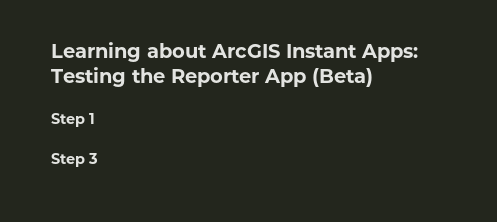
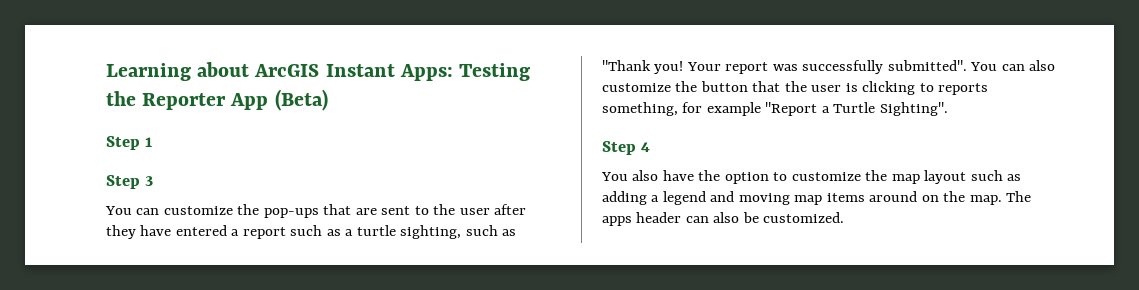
(98, 158) none -> [105,204,527,218] [106,225,517,239] [602,60,1056,74] [602,81,989,95] [602,102,948,116] [602,141,650,155] [601,170,1022,184] [602,191,1032,205] [602,212,845,226] // You can customize the pop-ups that are sent to the user after they have entered a report such as a turtle sighting, such as "Thank you! Your report was successfully submitted". You can also customize the button that the user is clicking to reports something, for example "Report a Turtle Sighting". // Step 4 // You also have the option to customize the map layout such as adding a legend and moving map items around on the map. The apps header can also be customized.

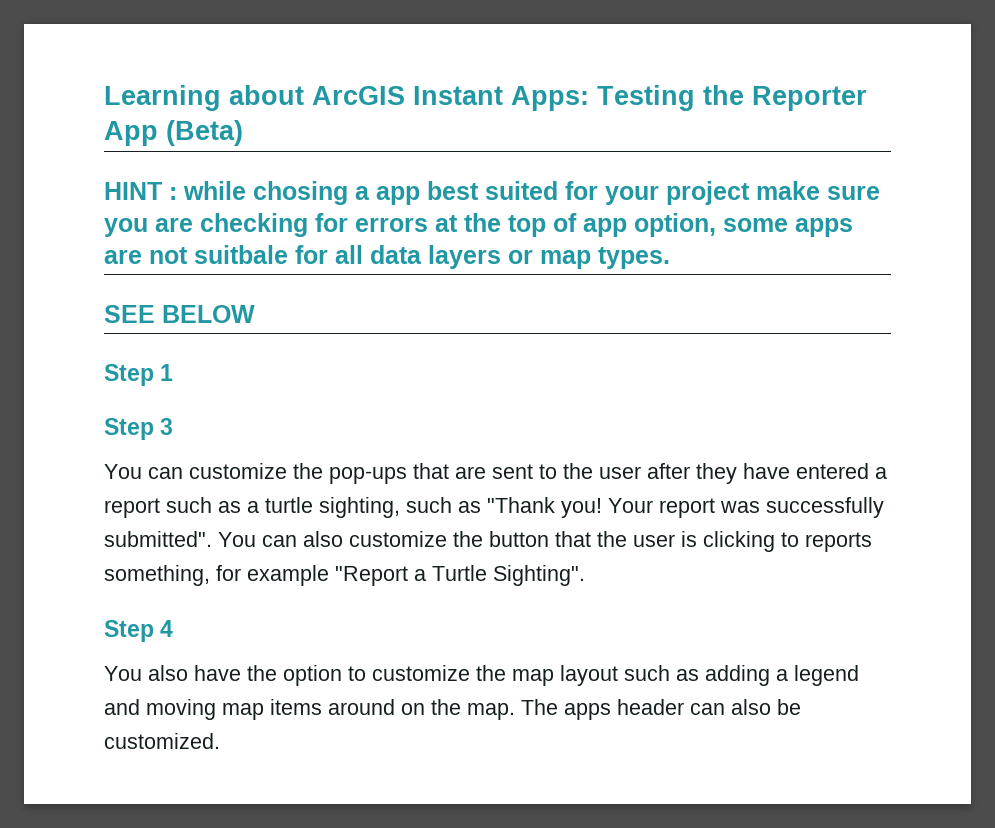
(328, 100) none -> [104,181,880,205] [104,213,853,237] [104,245,670,269] [104,305,255,323] // HINT : while chosing a app best suited for your project make sure you are checking for errors at the top of app option, some apps are not suitbale for all data layers or map types. // SEE BELOW

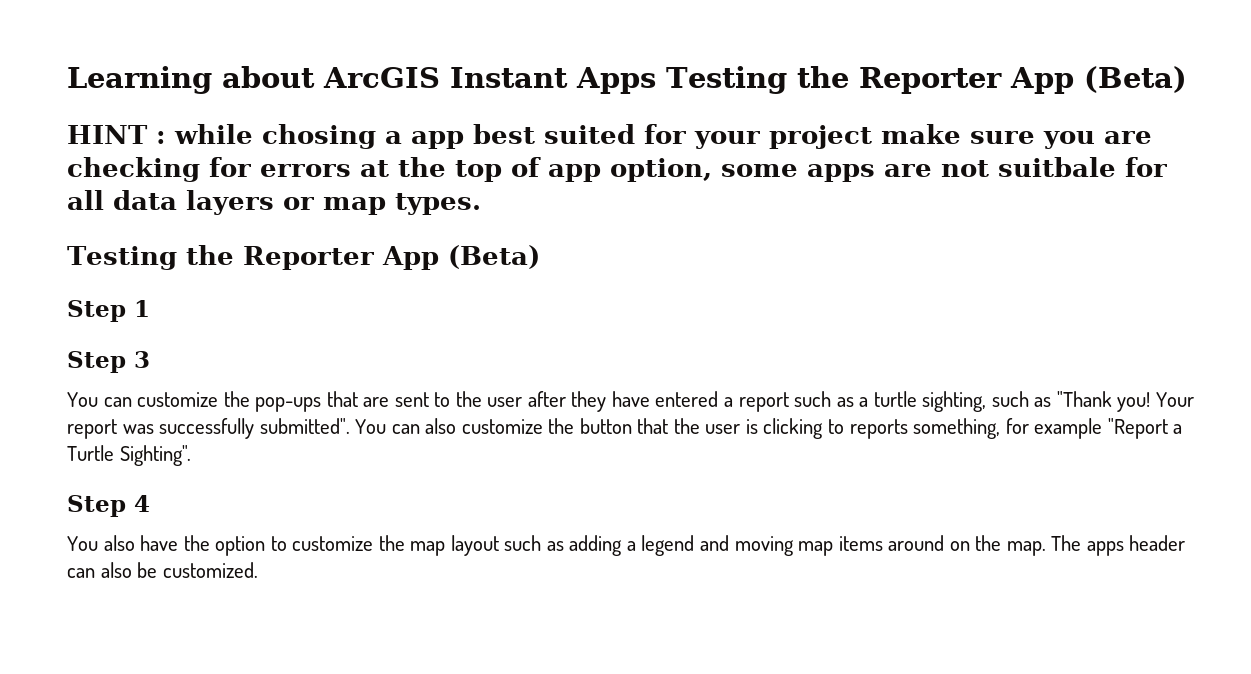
[511,86,589,111] Apps: -> [576,67,656,94] Apps
[104,305,255,323] SEE BELOW -> [67,245,540,270] Testing the Reporter App (Beta)

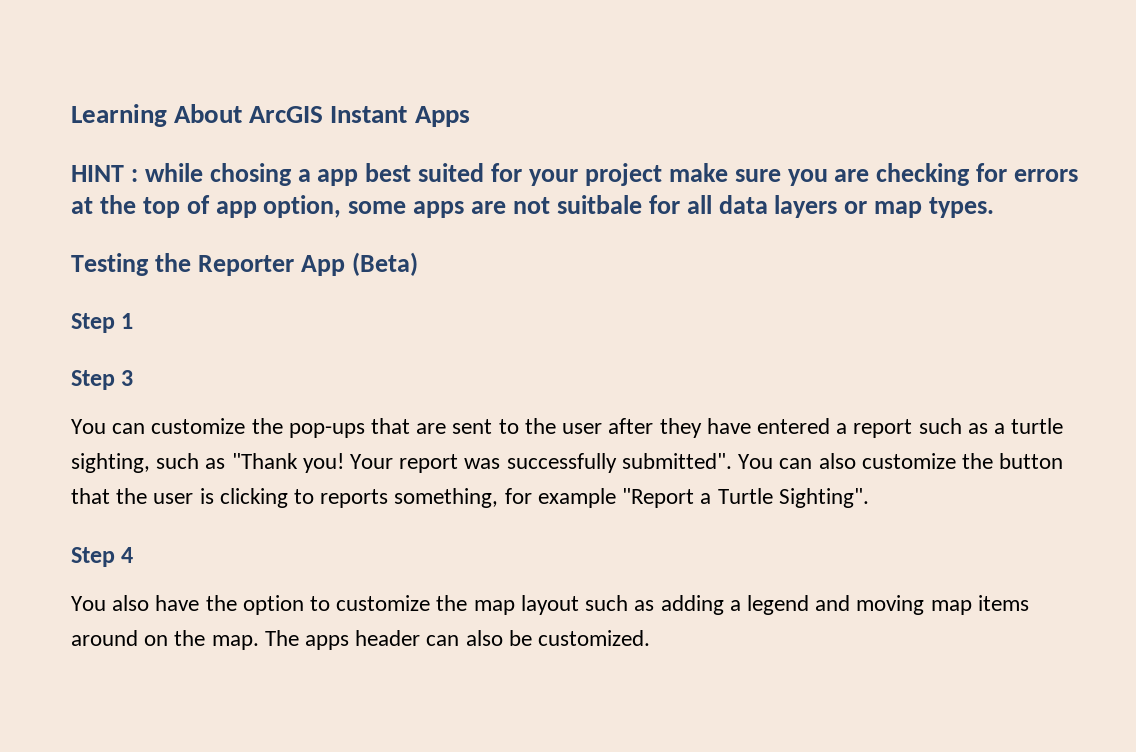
[222,66,315,88] about -> [174,104,243,123] About
[666,66,1187,94] Testing the Reporter App (Beta) -> (470, 116) none

